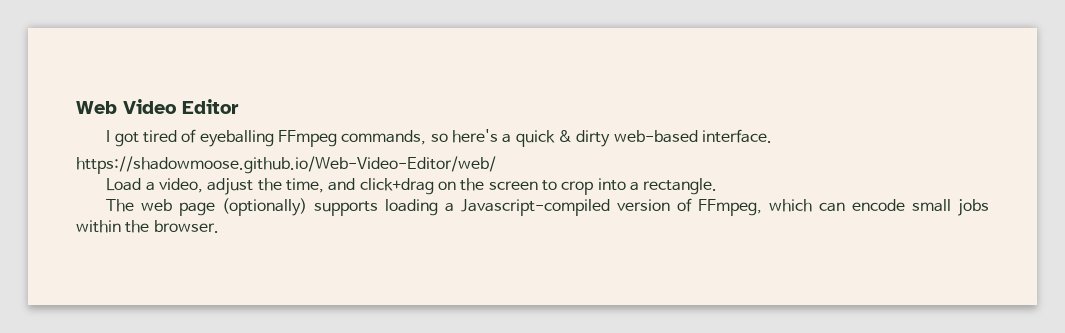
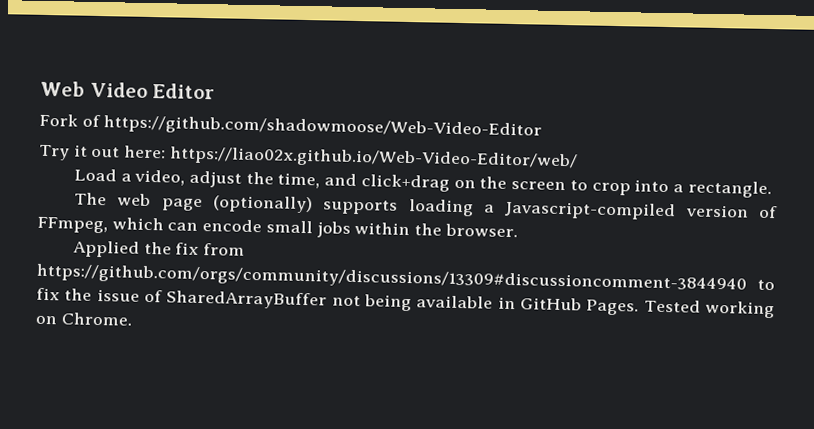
[106,129,772,147] [76,156,496,174] I got tired of eyeballing FFmpeg commands, so here's a quick & dirty web-based interface. // https://shadowmoose.github.io/Web-Video-Editor/web/ -> [39,113,543,140] [38,144,578,171] Fork of https://github.com/shadowmoose/Web-Video-Editor // Try it out here: https://liao02x.github.io/Web-Video-Editor/web/
(219, 226) none -> [72,240,245,258] [36,263,775,294] [36,287,775,319] [35,312,133,326] // Applied the fix from https://github.com/orgs/community/discussions/13309#discussioncomment-3844940 to fix the issue of SharedArrayBuffer not being available in GitHub Pages. Tested working on Chrome.

